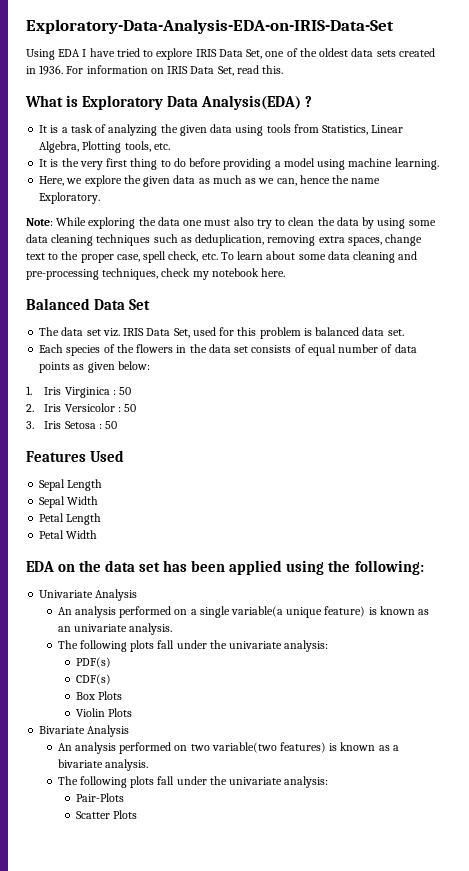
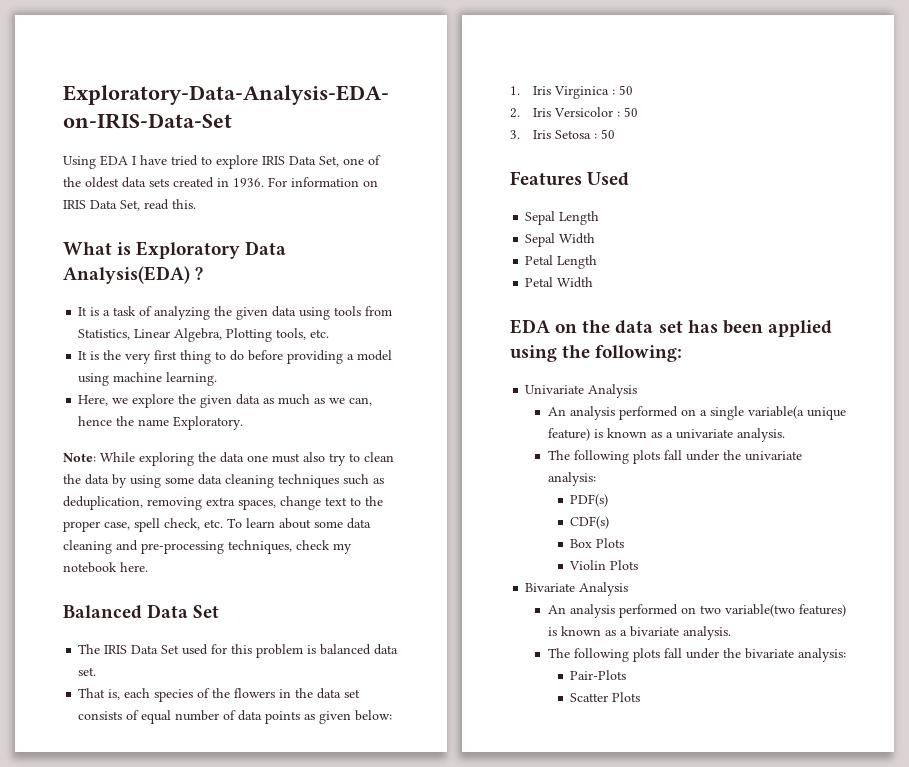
[61,327,190,338] data set viz. IRIS Data Set, -> [104,645,180,654] IRIS Data Set
[39,344,64,353] Each -> [78,688,151,700] That is, each
[57,626,71,632] an -> [665,432,673,438] a
[229,777,283,785] univariate -> [744,648,794,659] bivariate

